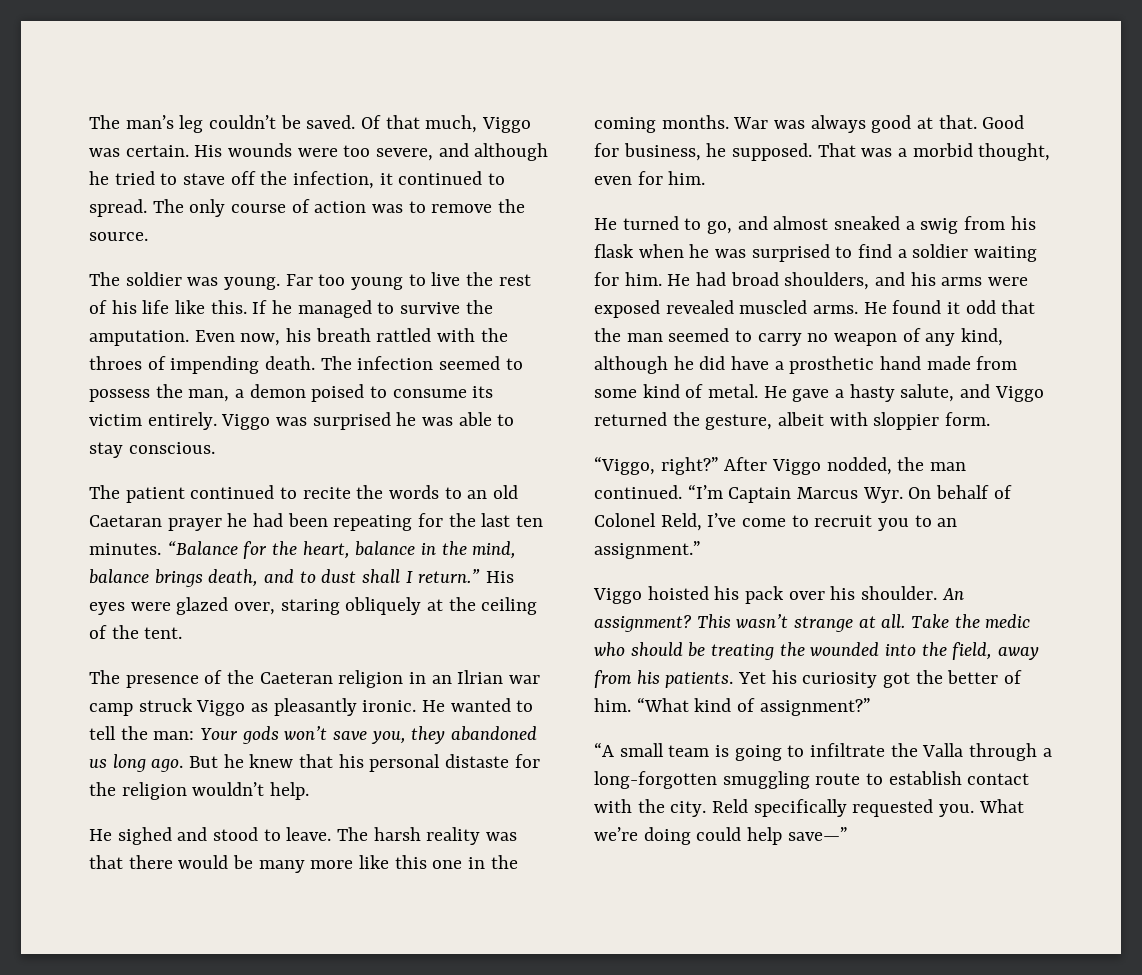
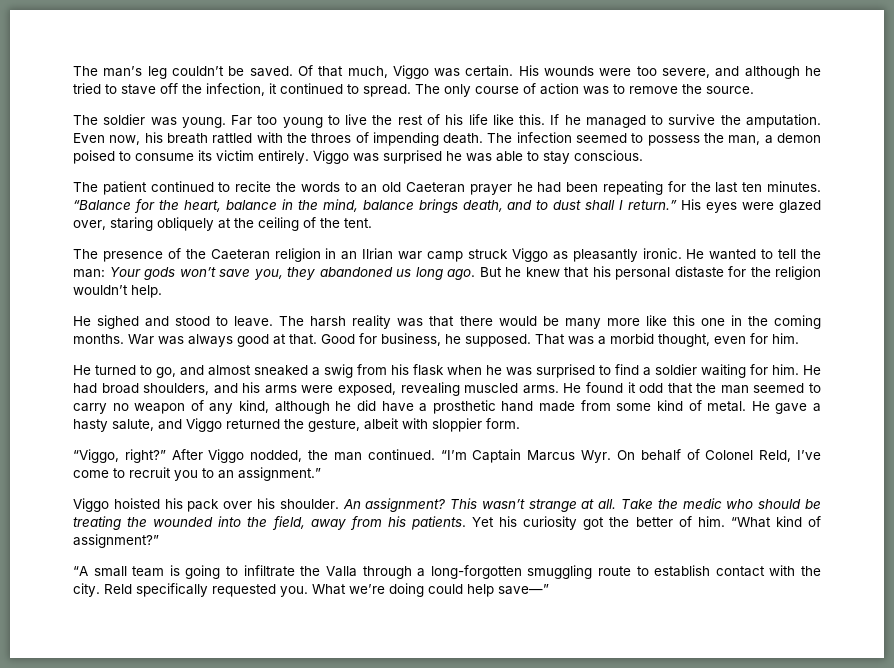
[89,515,162,527] Caetaran -> [406,182,466,193] Caeteran
[594,300,734,318] exposed revealed -> [338,382,460,396] exposed, revealing

